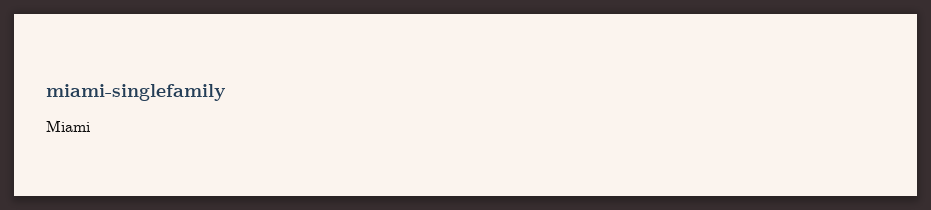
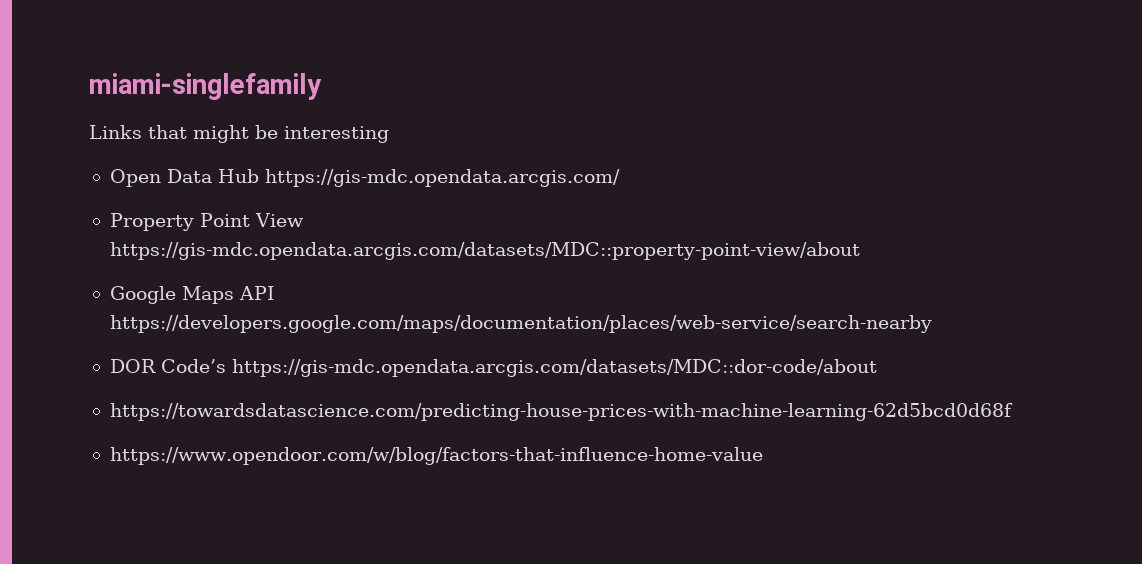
[46,120,90,132] Miami -> [89,125,389,143] [109,169,620,187] [109,213,304,231] [109,242,860,260] [109,286,275,304] [109,315,932,333] [109,359,877,377] [109,403,1013,421] [109,447,763,465] Links that might be interesting // Open Data Hub https://gis-mdc.opendata.arcgis.com/ // Property Point View https://gis-mdc.opendata.arcgis.com/datasets/MDC::property-point-view/about // Google Maps API https://developers.google.com/maps/documentation/places/web-service/search-nearby // DOR Code’s https://gis-mdc.opendata.arcgis.com/datasets/MDC::dor-code/about // https://towardsdatascience.com/predicting-house-prices-with-machine-learning-62d5bcd0d68f // https://www.opendoor.com/w/blog/factors-that-influence-home-value

